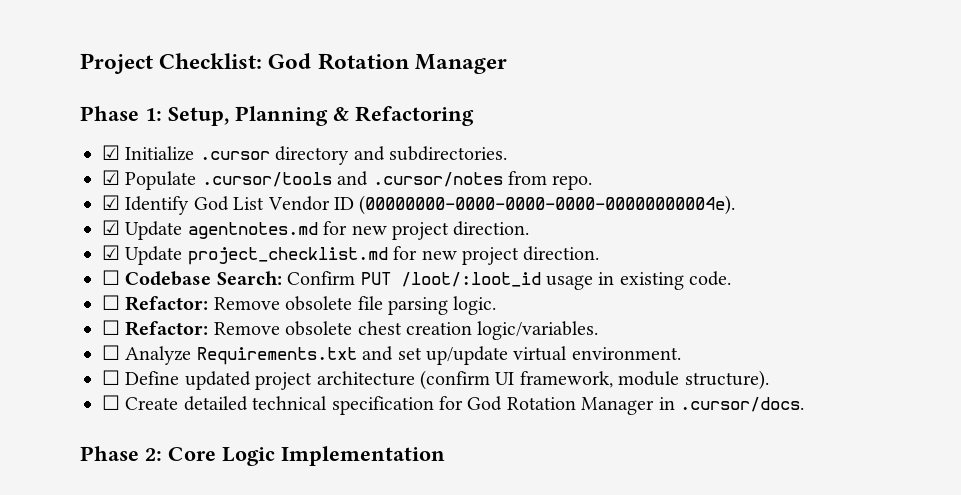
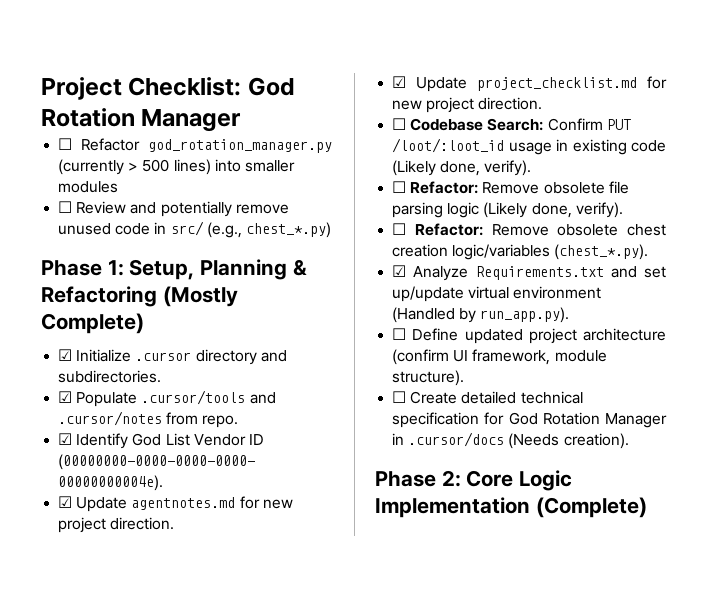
(507, 64) none -> [58,138,332,153] [58,159,295,175] [58,181,119,193] [58,201,289,217] [58,221,331,238] // ☐ Refactor god_rotation_manager.py (currently > 500 lines) into smaller modules // ☐ Review and potentially remove unused code in src/ (e.g., chest_*.py)
(474, 116) none -> [162,286,238,307] [41,313,144,334] (Mostly Complete)
[689,271,732,286] code. -> [631,140,666,152] [392,160,532,176] code (Likely done, verify).
[453,296,497,315] logic. -> [447,202,623,218] logic (Likely done, verify).
[477,321,599,340] [102,345,120,360] logic/variables. // ☐ -> [452,244,649,260] [392,265,407,277] logic/variables (chest_*.py). // ☑
[571,347,681,360] environment. -> [513,286,602,299] [392,307,570,323] environment (Handled by run_app.py).
[679,397,804,412] .cursor/docs. -> [408,432,629,449] .cursor/docs (Needs creation).
(445, 456) none -> [535,497,647,518] (Complete)

